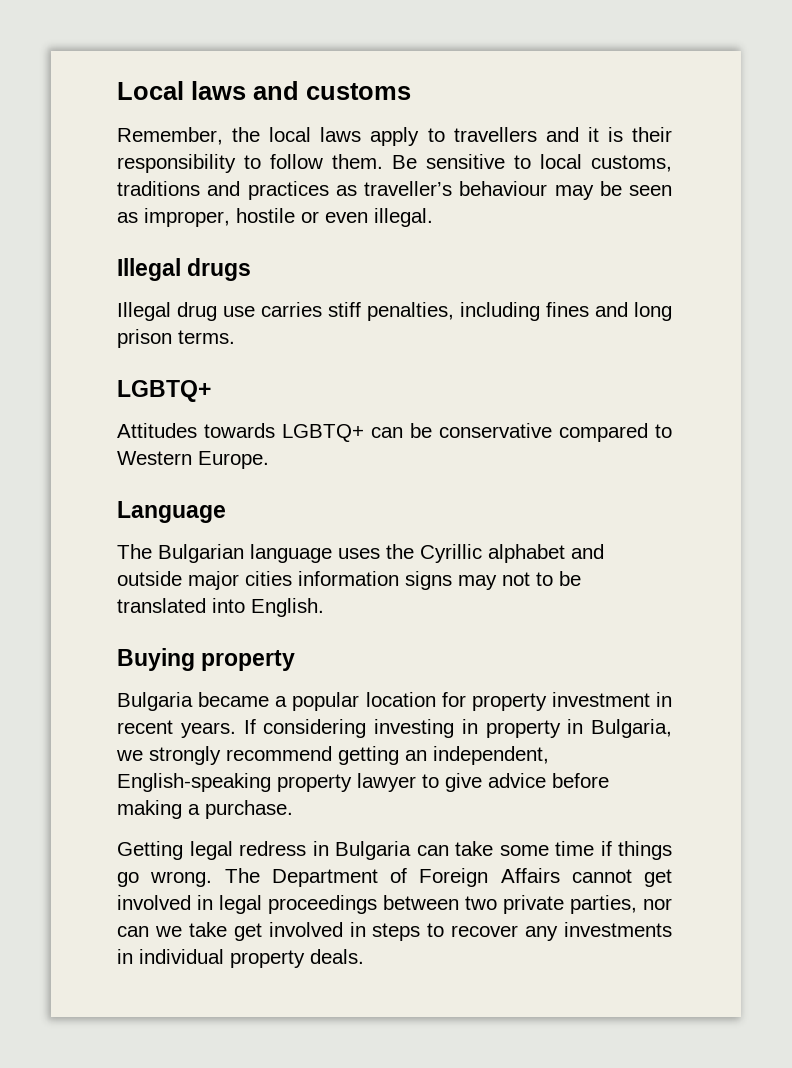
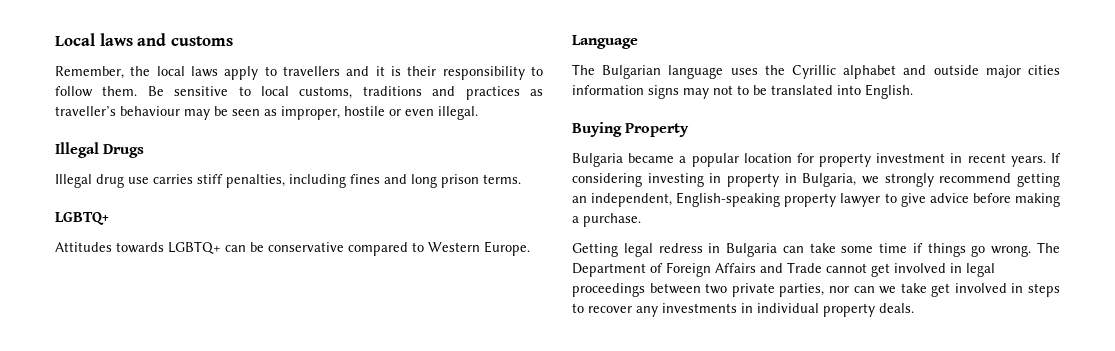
[187,258,252,281] drugs -> [103,144,145,158] Drugs
[201,650,296,671] property -> [625,123,690,137] Property
(560, 875) none -> [760,262,822,273] and Trade

